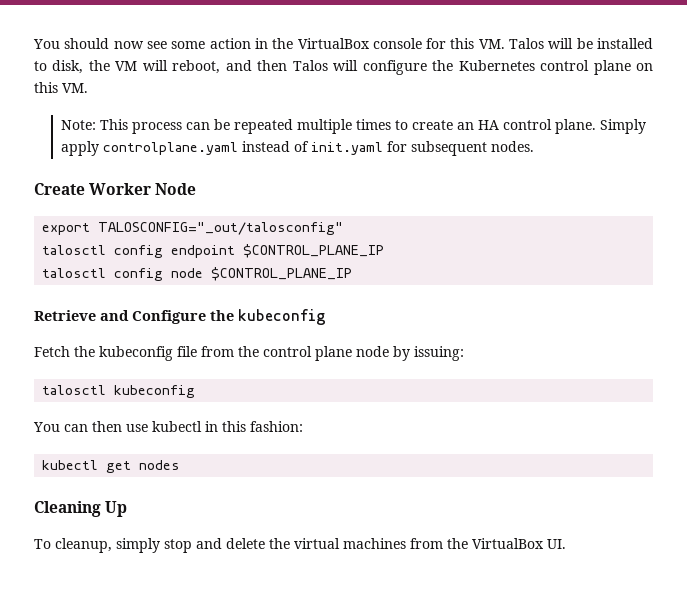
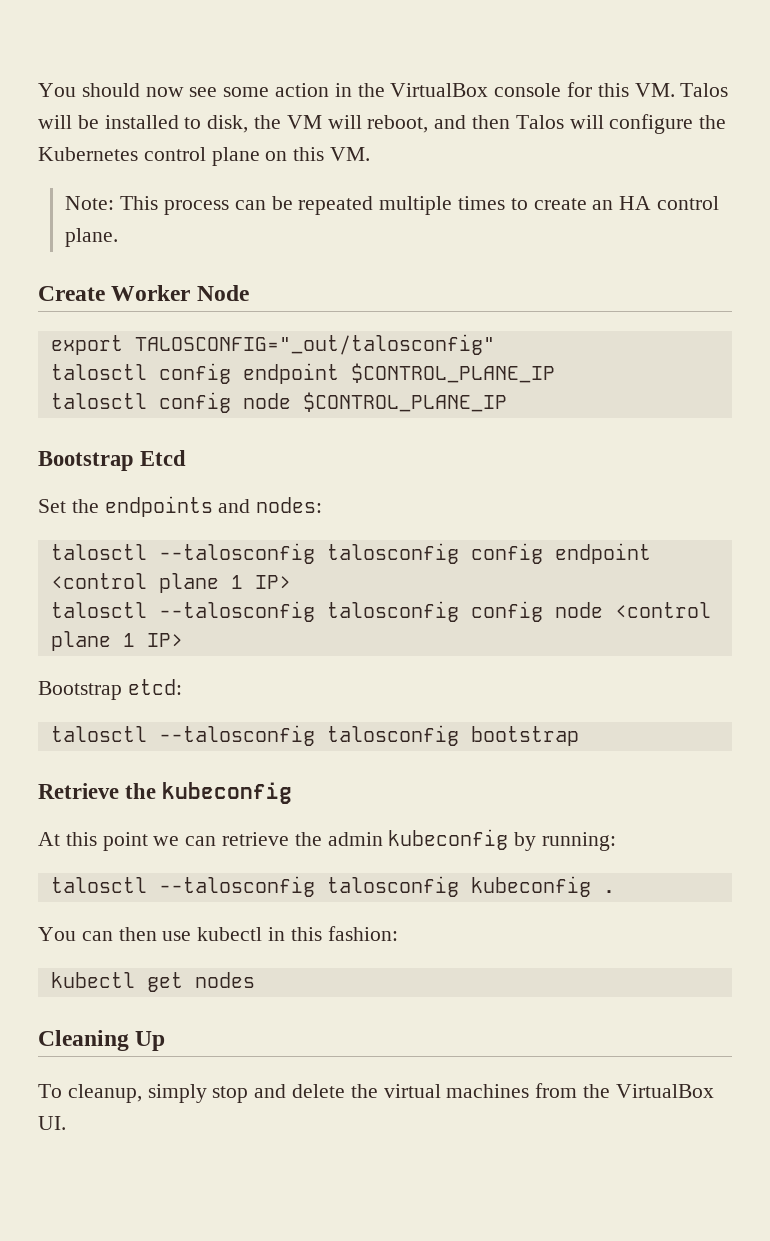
[600,119,647,134] [61,141,535,156] Simply apply controlplane.yaml instead of init.yaml for subsequent nodes. -> (119, 237) none
(353, 274) none -> [38,450,187,471] [38,496,323,517] [50,543,651,564] [50,573,291,593] [50,601,711,622] [50,631,183,651] [38,679,182,700] [50,725,579,746] // Bootstrap Etcd // Set the endpoints and nodes: // talosctl --talosconfig talosconfig config endpoint <control plane 1 IP> // talosctl --talosconfig talosconfig config node <control plane 1 IP> // Bootstrap etcd: // talosctl --talosconfig talosconfig bootstrap
[100,310,206,324] and Configure -> (119, 791) none
[34,346,464,361] [42,385,196,398] Fetch the kubeconfig file from the control plane node by issuing: // talosctl kubeconfig -> [38,829,617,851] [50,876,615,897] At this point we can retrieve the admin kubeconfig by running: // talosctl --talosconfig talosconfig kubeconfig .

